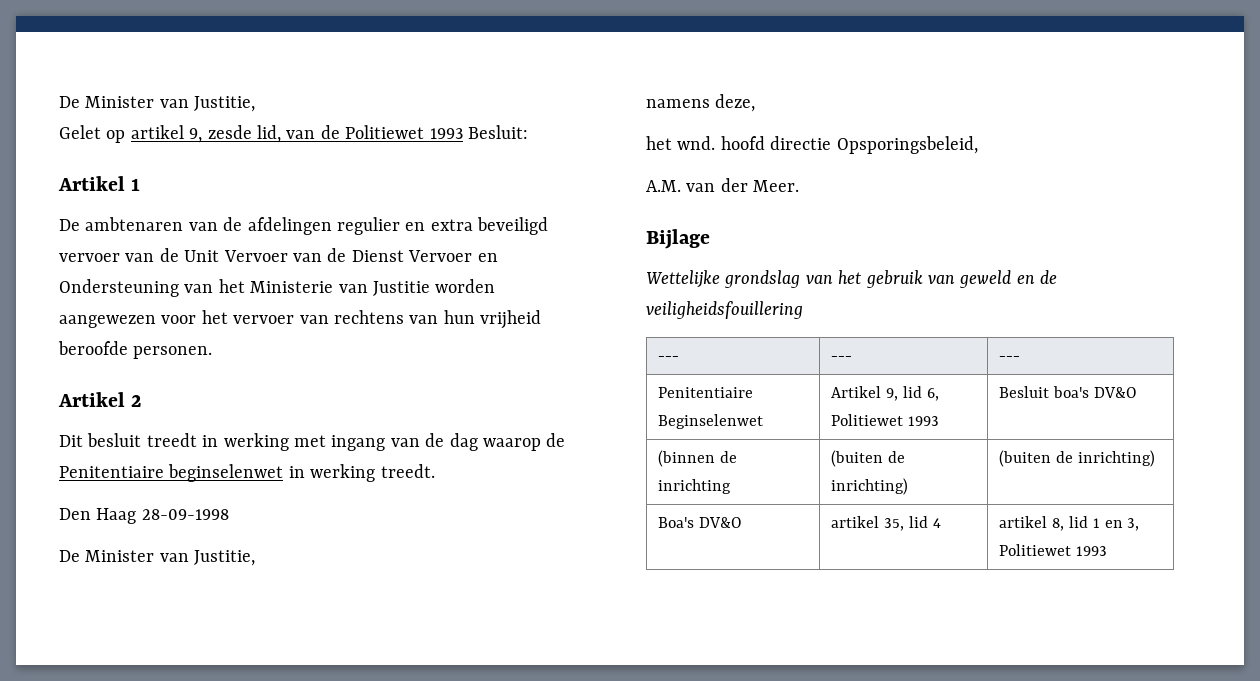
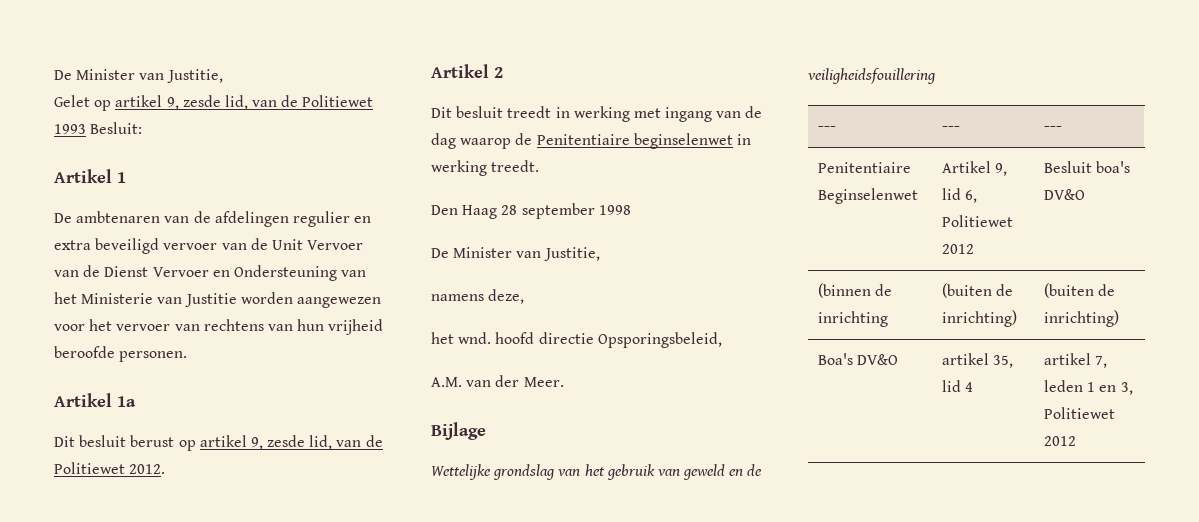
(213, 352) none -> [54,393,136,407] [54,435,383,451] [54,462,166,474] // Artikel 1a // Dit besluit berust op artikel 9, zesde lid, van de Politiewet 2012.
[141,509,229,520] 28-09-1998 -> [501,203,631,219] 28 september 1998
[908,416,940,426] 1993 -> [941,244,974,254] 2012
[1052,516,1088,531] 8, lid -> [1095,356,1108,368] [1043,380,1083,392] 7, leden
[1076,546,1108,556] 1993 -> [1043,436,1076,446] 2012

